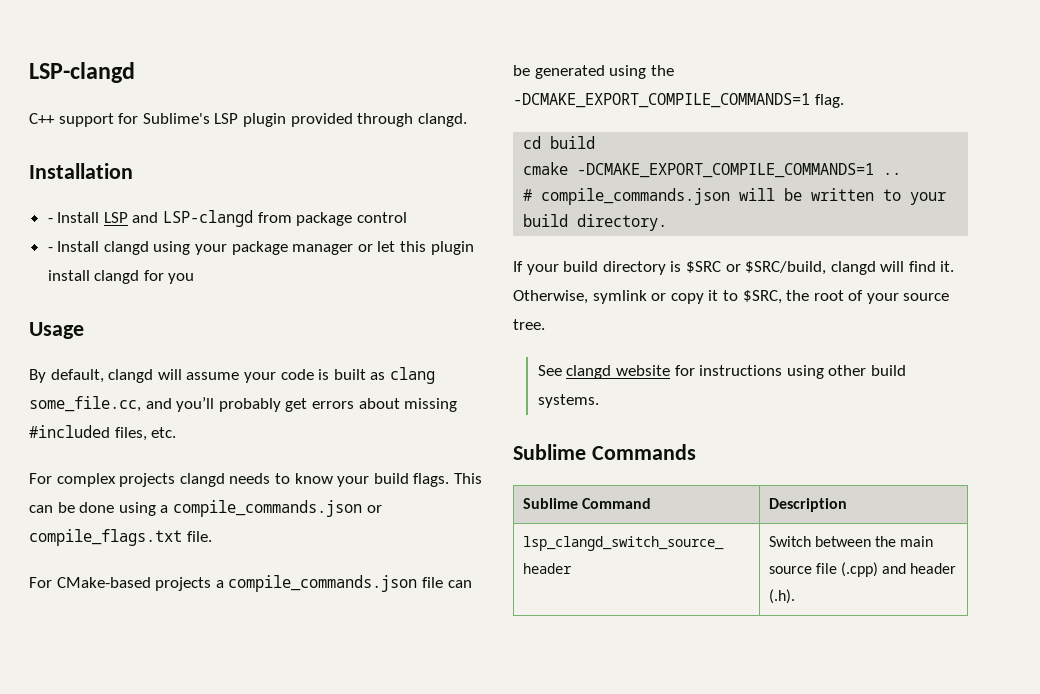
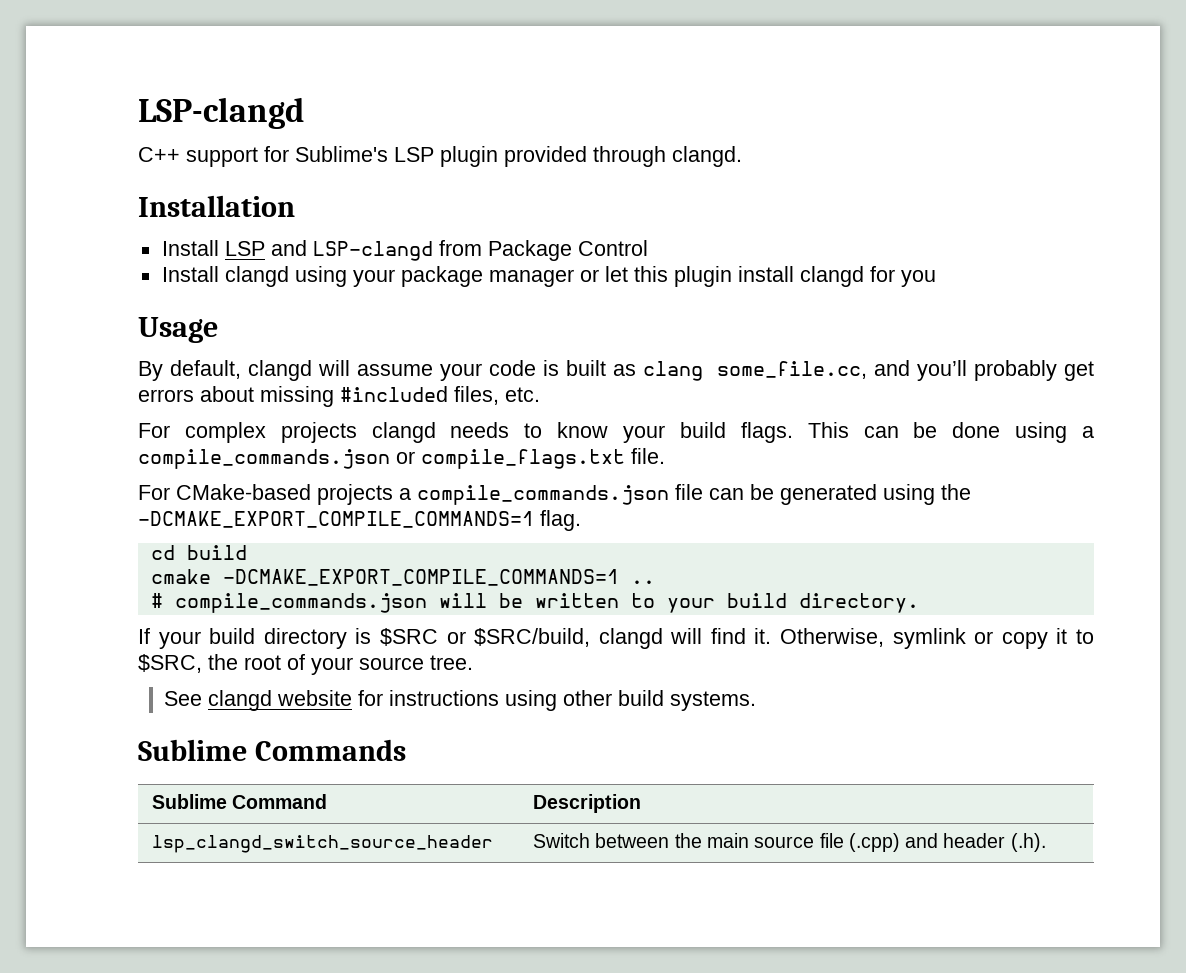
[47,218,53,223] - -> (295, 206) none
[296,212,407,226] [47,247,53,252] package control // - -> [487,240,648,261] Package Control //

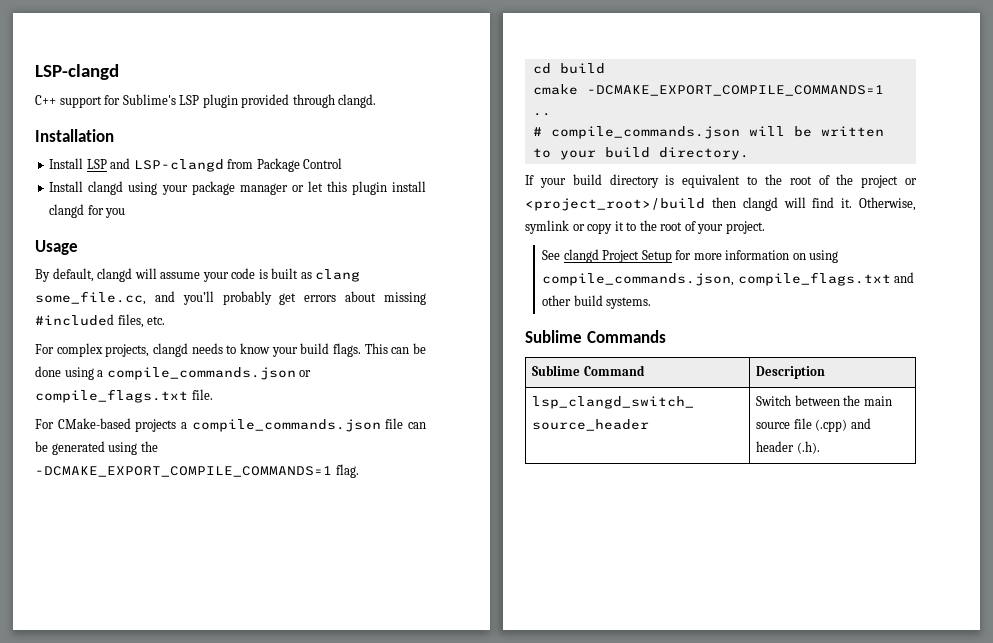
[280,422,357,443] projects -> [105,344,150,357] projects,
[379,628,591,647] $SRC or $SRC/build, -> [682,174,917,188] [525,197,736,211] equivalent to the root of the project or <project_root>/build then
[138,654,202,673] $SRC, -> (637, 226) none
[359,655,473,670] source tree. -> [725,221,765,234] project.
[277,690,558,711] website for instructions using -> [602,250,839,263] [542,272,915,286] Project Setup for more information on using compile_commands.json, compile_flags.txt and

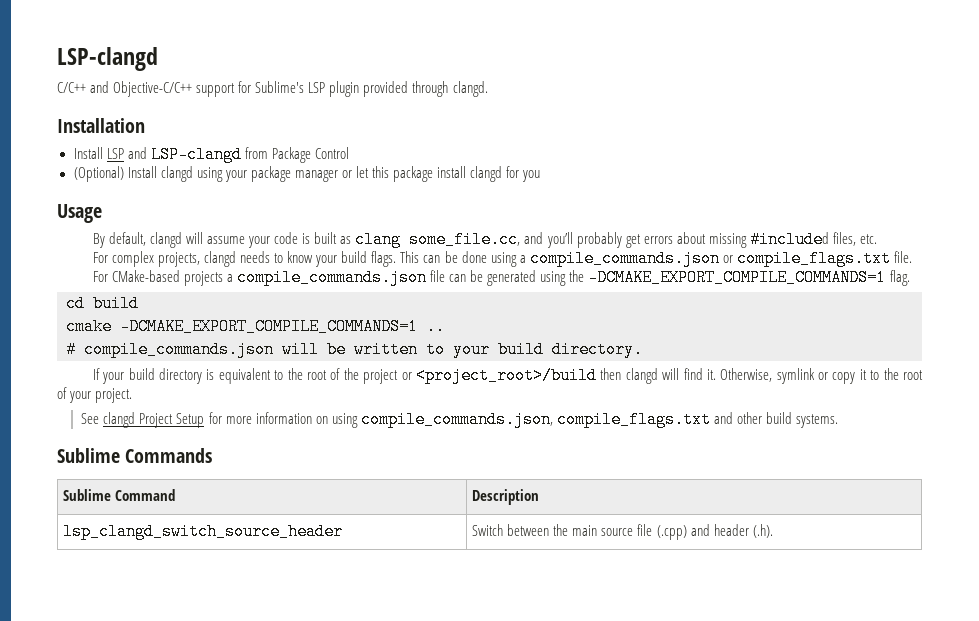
[35,95,56,105] C++ -> [57,81,193,97] C/C++ and Objective-C/C++
(343, 163) none -> [73,166,124,182] (Optional)
[351,181,387,195] plugin -> [393,166,434,182] package

